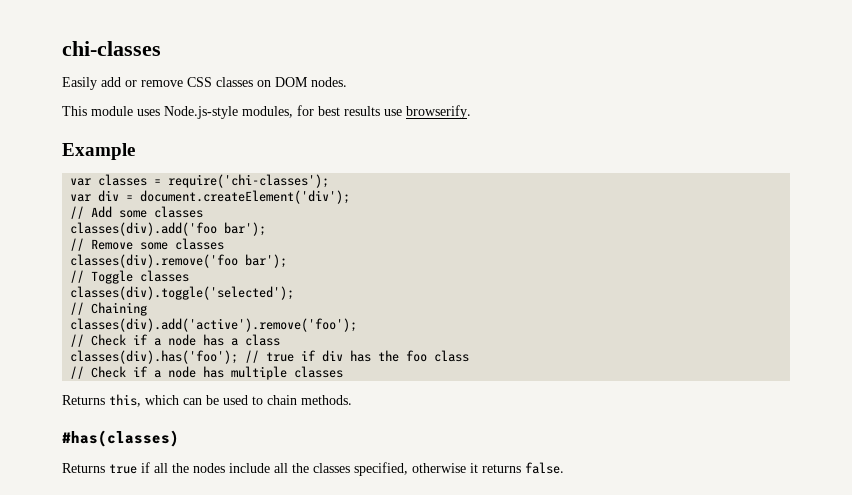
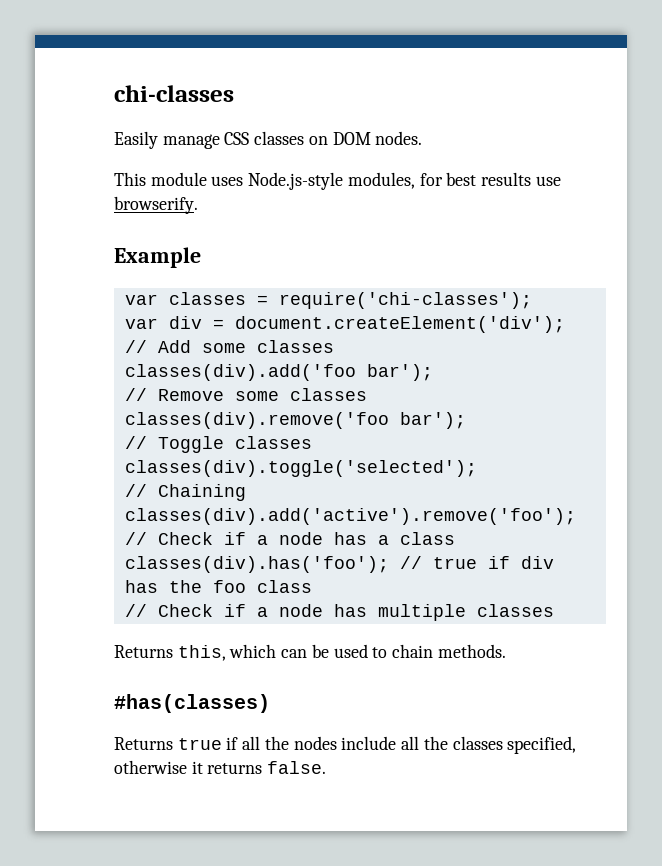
[101,77,183,87] add or remove -> [162,134,220,149] manage

